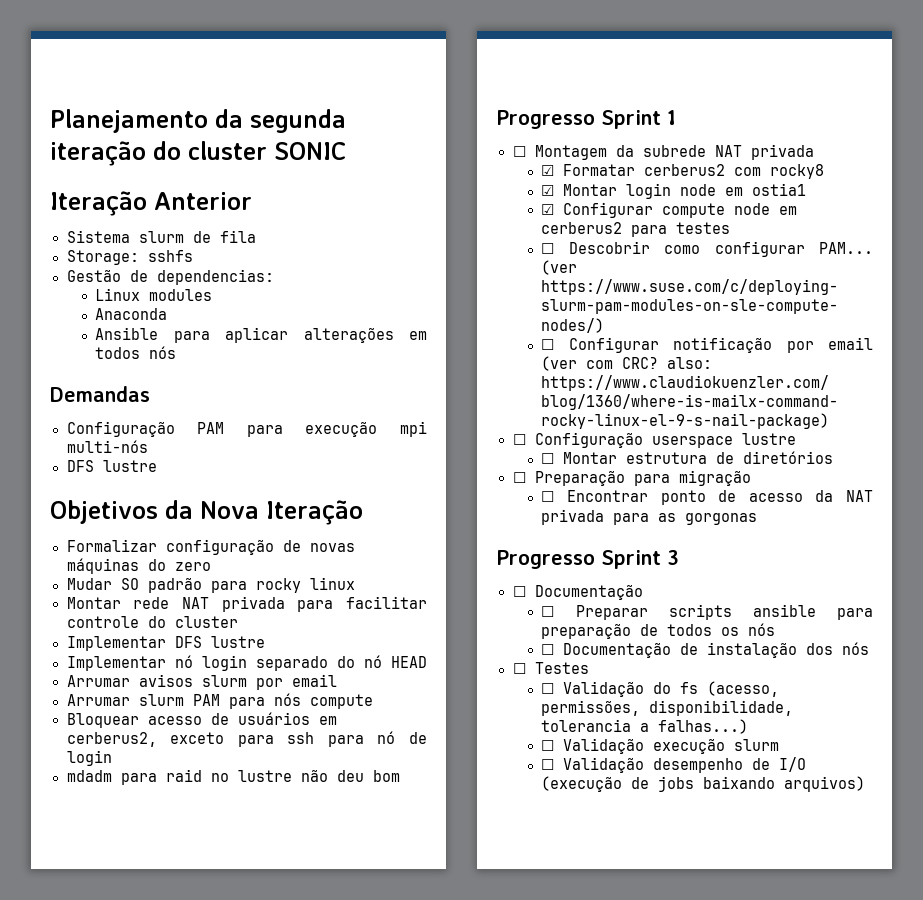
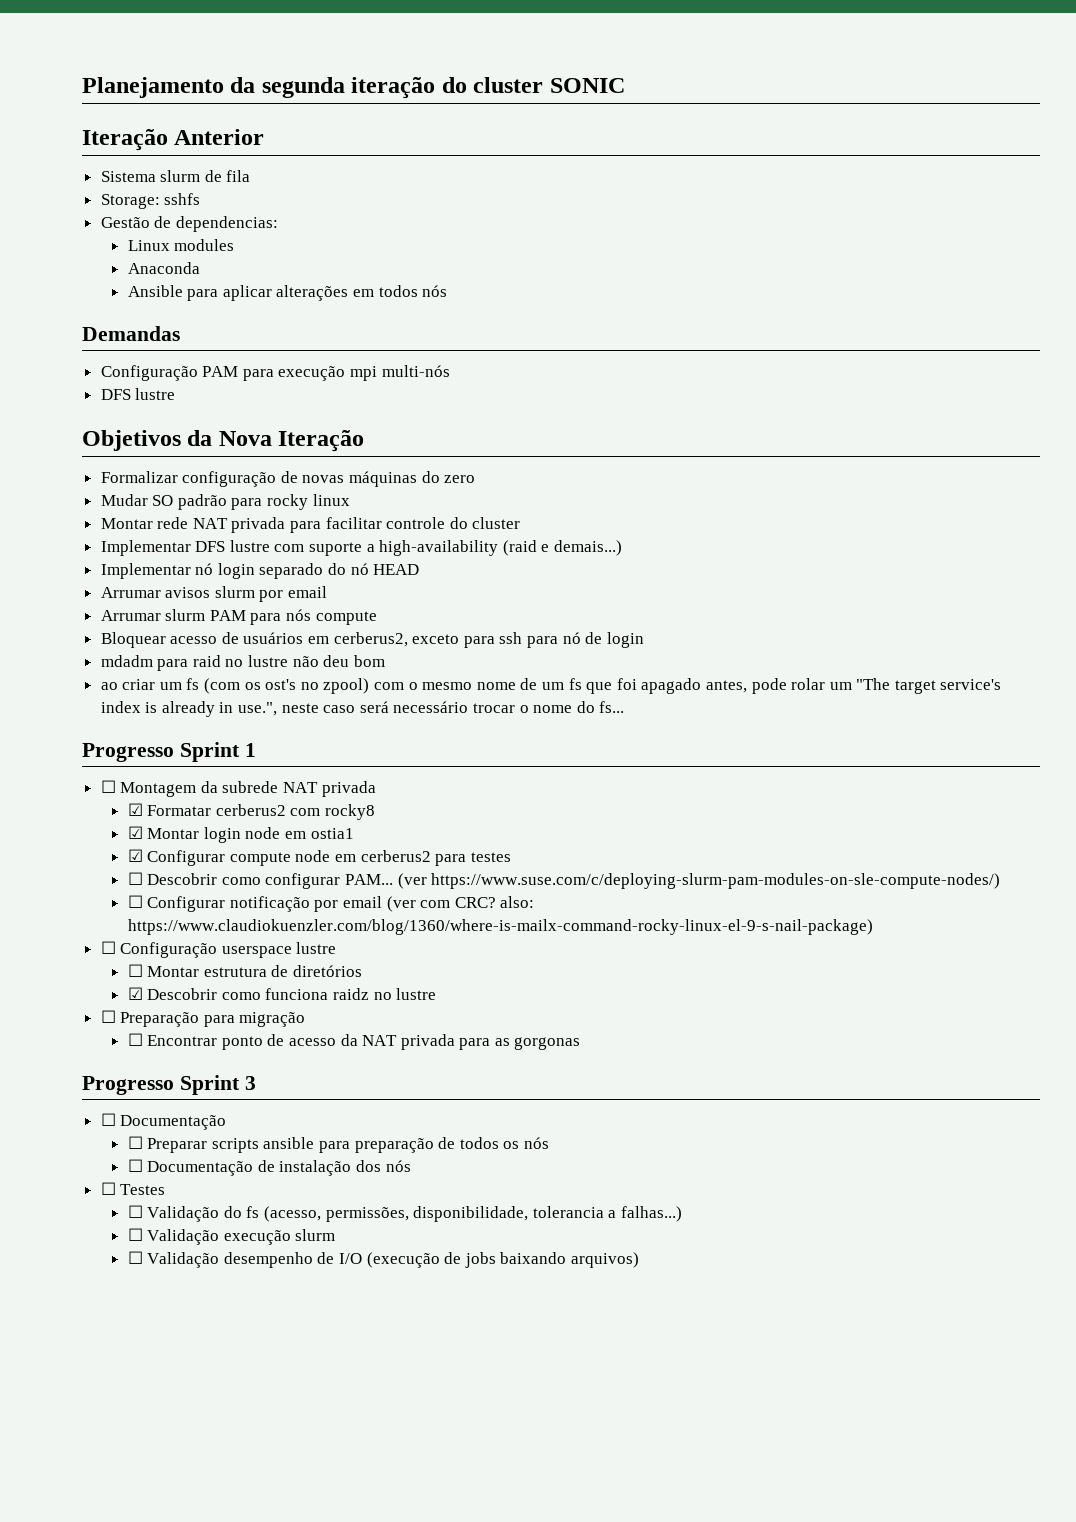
(265, 642) none -> [274,540,623,556] com suporte a high-availability (raid e demais...)
(400, 776) none -> [100,678,1002,694] [100,701,625,717] // ao criar um fs (com os ost's no zpool) com o mesmo nome de um fs que foi apagado antes, pode rolar um "The target service's index is already in use.", neste caso será necessário trocar o nome do fs...
(834, 457) none -> [127,987,437,1000] // ☑ Descobrir como funciona raidz no lustre

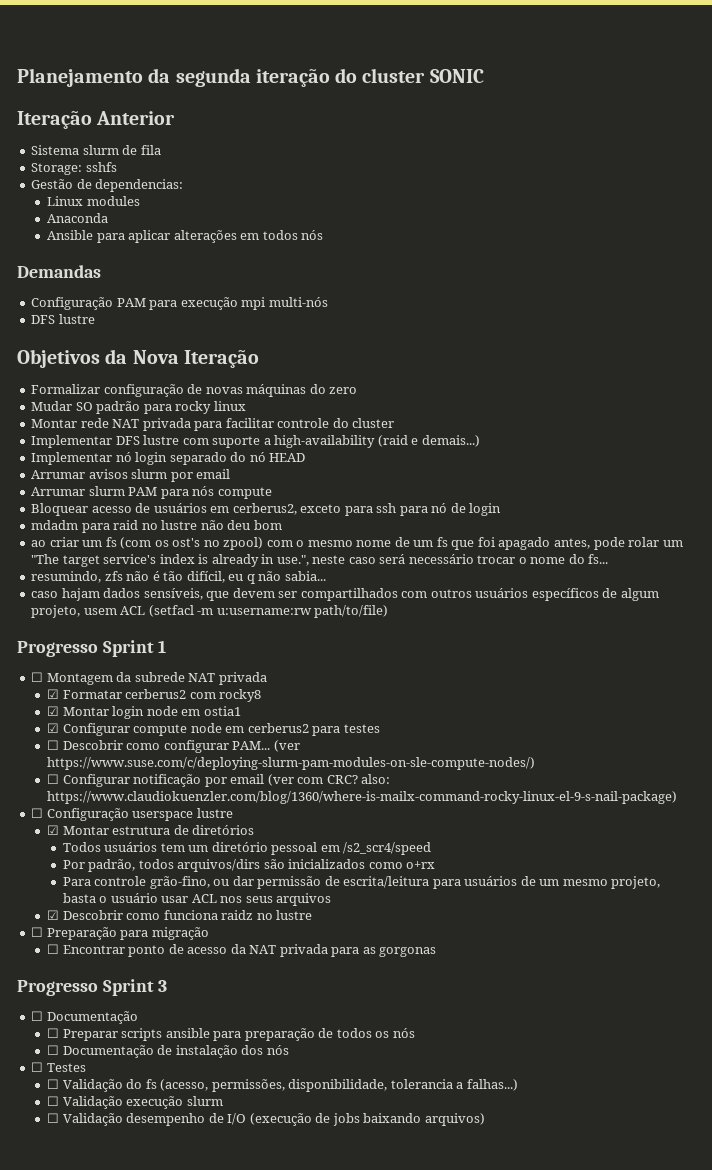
(625, 707) none -> [31,571,326,584] [31,588,659,601] [31,605,389,618] // resumindo, zfs não é tão difícil, eu q não sabia... // caso hajam dados sensíveis, que devem ser compartilhados com outros usuários específicos de algum projeto, usem ACL (setfacl -m u:username:rw path/to/file)
[127,964,143,977] ☐ -> [47,825,60,835] ☑
(362, 971) none -> [62,842,432,855] [62,859,436,872] [62,876,661,889] [62,893,332,906] // Todos usuários tem um diretório pessoal em /s2_scr4/speed // Por padrão, todos arquivos/dirs são inicializados como o+rx // Para controle grão-fino, ou dar permissão de escrita/leitura para usuários de um mesmo projeto, basta o usuário usar ACL nos seus arquivos

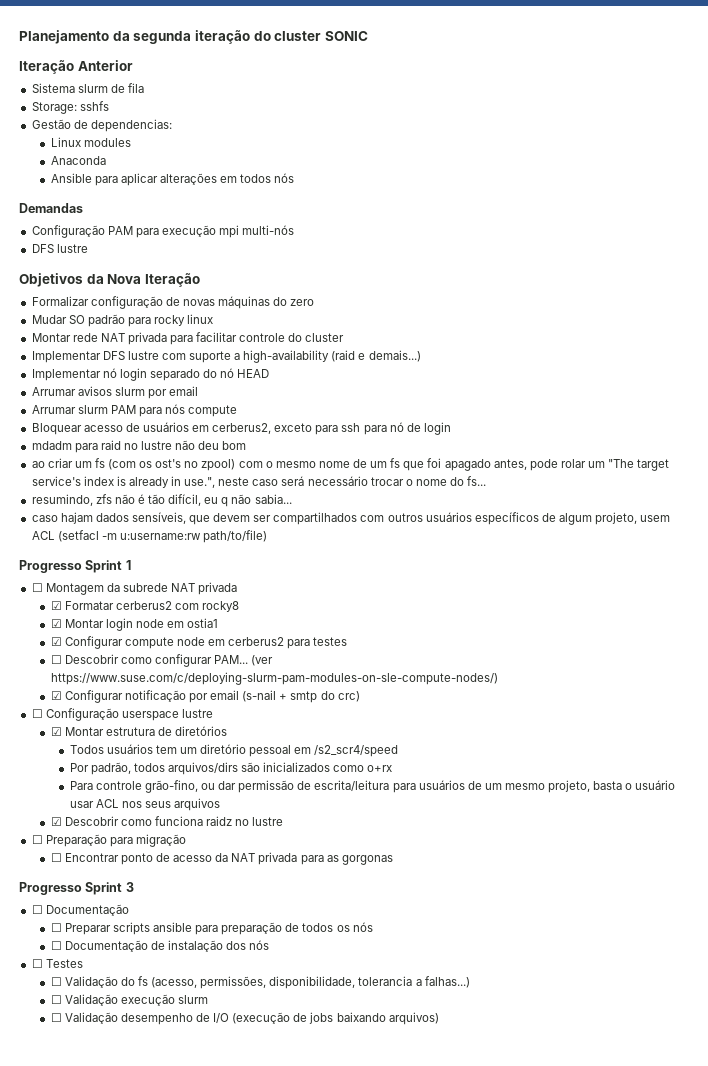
[47,774,60,784] ☐ -> [50,691,62,700] ☑
[267,774,391,786] [47,791,678,804] (ver com CRC? also: https://www.claudiokuenzler.com/blog/1360/where-is-mailx-command-rocky-linux-el-9-s-nail-package) -> [242,690,360,703] (s-nail + smtp do crc)

